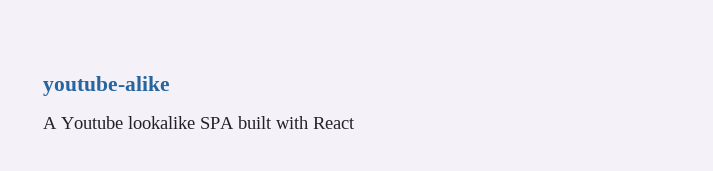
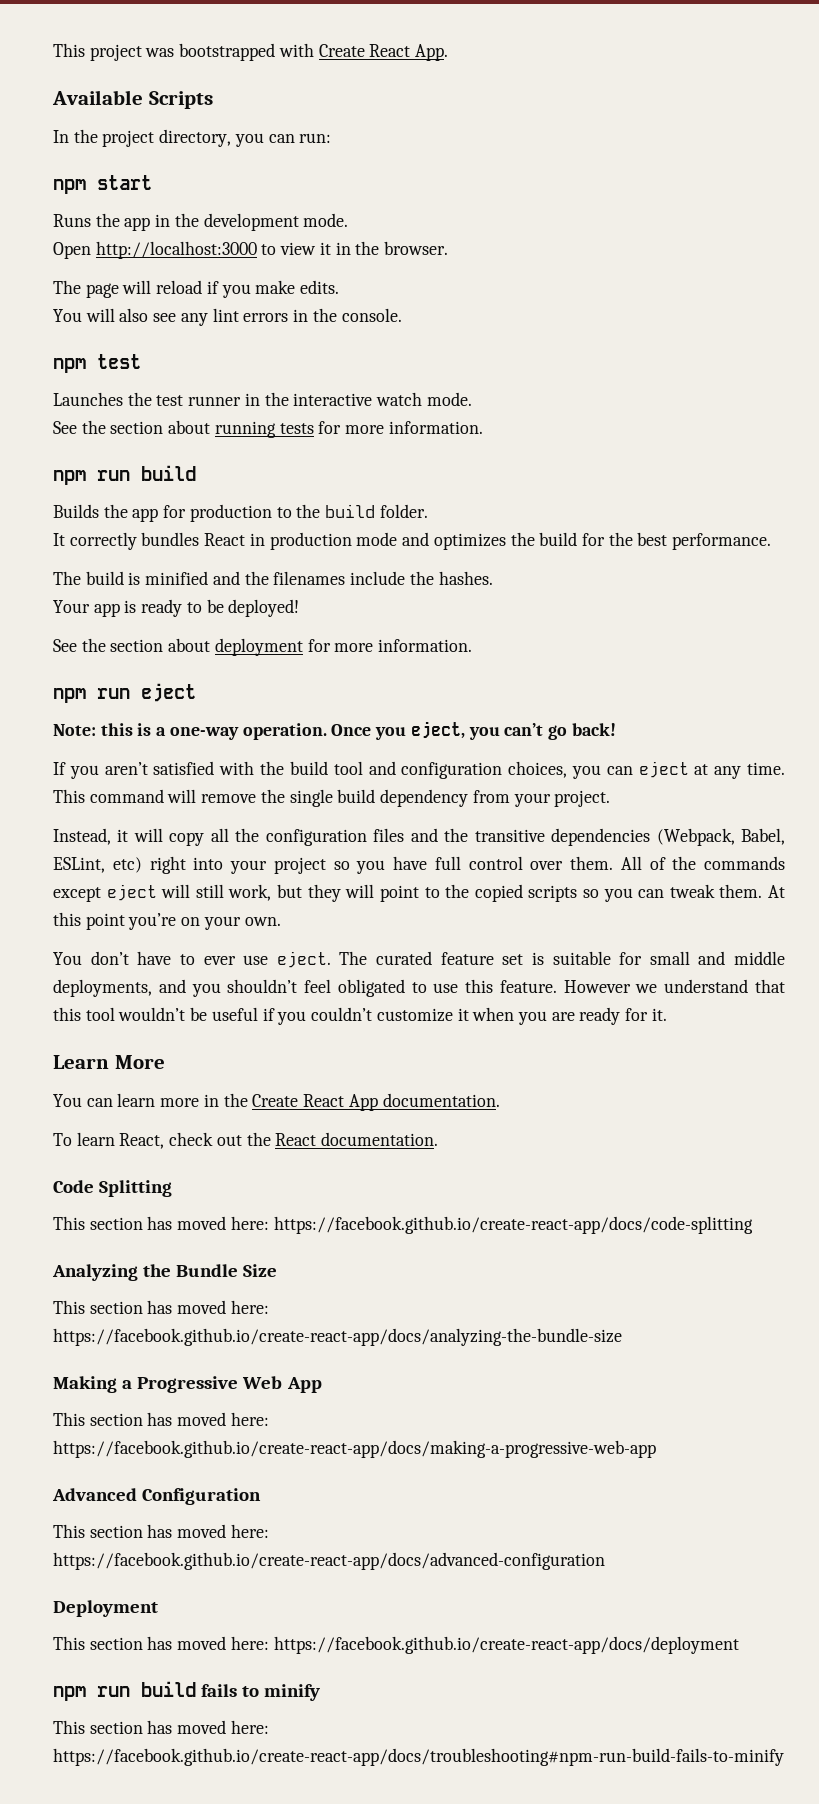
[43,76,170,96] [43,116,355,129] youtube-alike // A Youtube lookalike SPA built with React -> [53,43,449,61] [52,90,213,109] [53,129,332,147] [53,175,152,194] [53,213,349,231] [53,241,449,259] [53,280,340,298] [53,308,402,326] [53,354,141,373] [53,392,472,406] [53,420,483,438] [53,465,196,485] [53,504,428,522] [53,532,772,550] [53,571,493,585] [53,599,300,617] [53,638,473,656] [53,683,196,703] [53,721,616,740] [53,761,785,779] [53,789,611,807] [53,828,785,846] [53,856,785,874] [53,884,785,902] [53,912,281,930] [53,951,785,968] [53,979,785,997] [53,1007,667,1025] [53,1055,165,1069] [53,1093,500,1111] [53,1132,439,1149] [53,1180,173,1197] [53,1216,753,1234] [52,1264,278,1281] [53,1300,269,1314] [53,1328,622,1346] [53,1376,322,1393] [53,1412,269,1426] [53,1440,656,1458] [52,1488,262,1505] [53,1524,269,1538] [53,1552,605,1570] [53,1600,158,1617] [53,1636,739,1654] [53,1681,321,1701] [53,1720,269,1734] [53,1748,784,1766] This project was bootstrapped with Create React App. // Available Scripts // In the project directory, you can run: // npm start // Runs the app in the development mode. // Open http://localhost:3000 to view it in the browser. // The page will reload if you make edits. // You will also see any lint errors in the console. // npm test // Launches the test runner in the interactive watch mode. // See the section about running tests for more information. // npm run build // Builds the app for production to the build folder. // It correctly bundles React in production mode and optimizes the build for the best performance. // The build is minified and the filenames include the hashes. // Your app is ready to be deployed! // See the section about deployment for more information. // npm run eject // Note: this is a one-way operation. Once you eject, you can’t go back! // If you aren’t satisfied with the build tool and configuration choices, you can eject at any time. This command will remove the single build dependency from your project. // Instead, it will copy all the configuration files and the transitive dependencies (Webpack, Babel, ESLint, etc) right into your project so you have full control over them. All of the commands except eject will still work, but they will point to the copied scripts so you can tweak them. At this point you’re on your own. // You don’t have to ever use eject. The curated feature set is suitable for small and middle deployments, and you shouldn’t feel obligated to use this feature. However we understand that this tool wouldn’t be useful if you couldn’t customize it when you are ready for it. // Learn More // You can learn more in the Create React App documentation. // To learn React, check out the React documentation. // Code Splitting // This section has moved here: https://facebook.github.io/create-react-app/docs/code-splitting // Analyzing the Bundle Size // This section has moved here: https://facebook.github.io/create-react-app/docs/analyzing-the-bundle-size // Making a Progressive Web App // This section has moved here: https://facebook.github.io/create-react-app/docs/making-a-progressive-web-app // Advanced Configuration // This section has moved here: https://facebook.github.io/create-react-app/docs/advanced-configuration // Deployment // This section has moved here: https://facebook.github.io/create-react-app/docs/deployment // npm run build fails to minify // This section has moved here: https://facebook.github.io/create-react-app/docs/troubleshooting#npm-run-build-fails-to-minify

